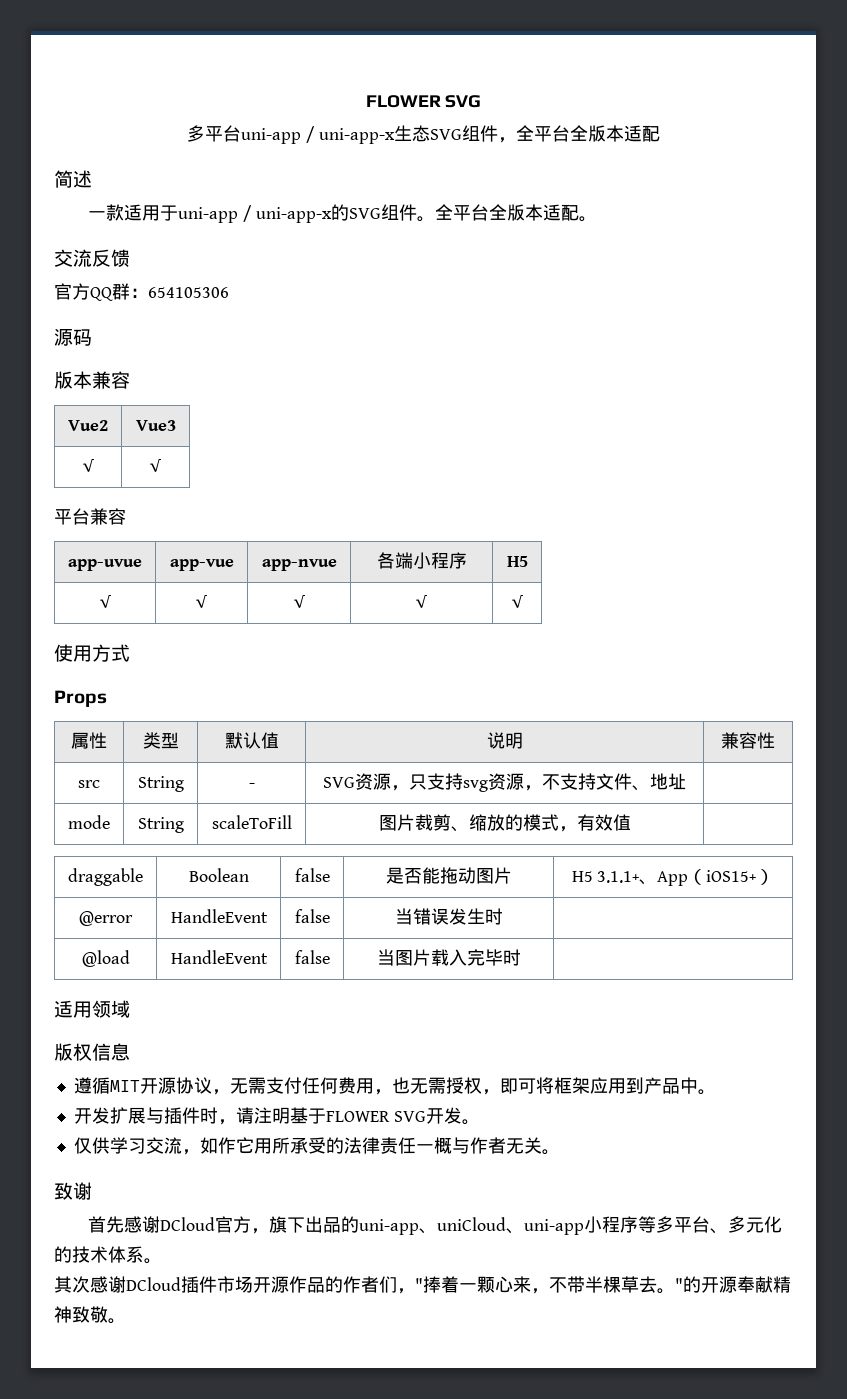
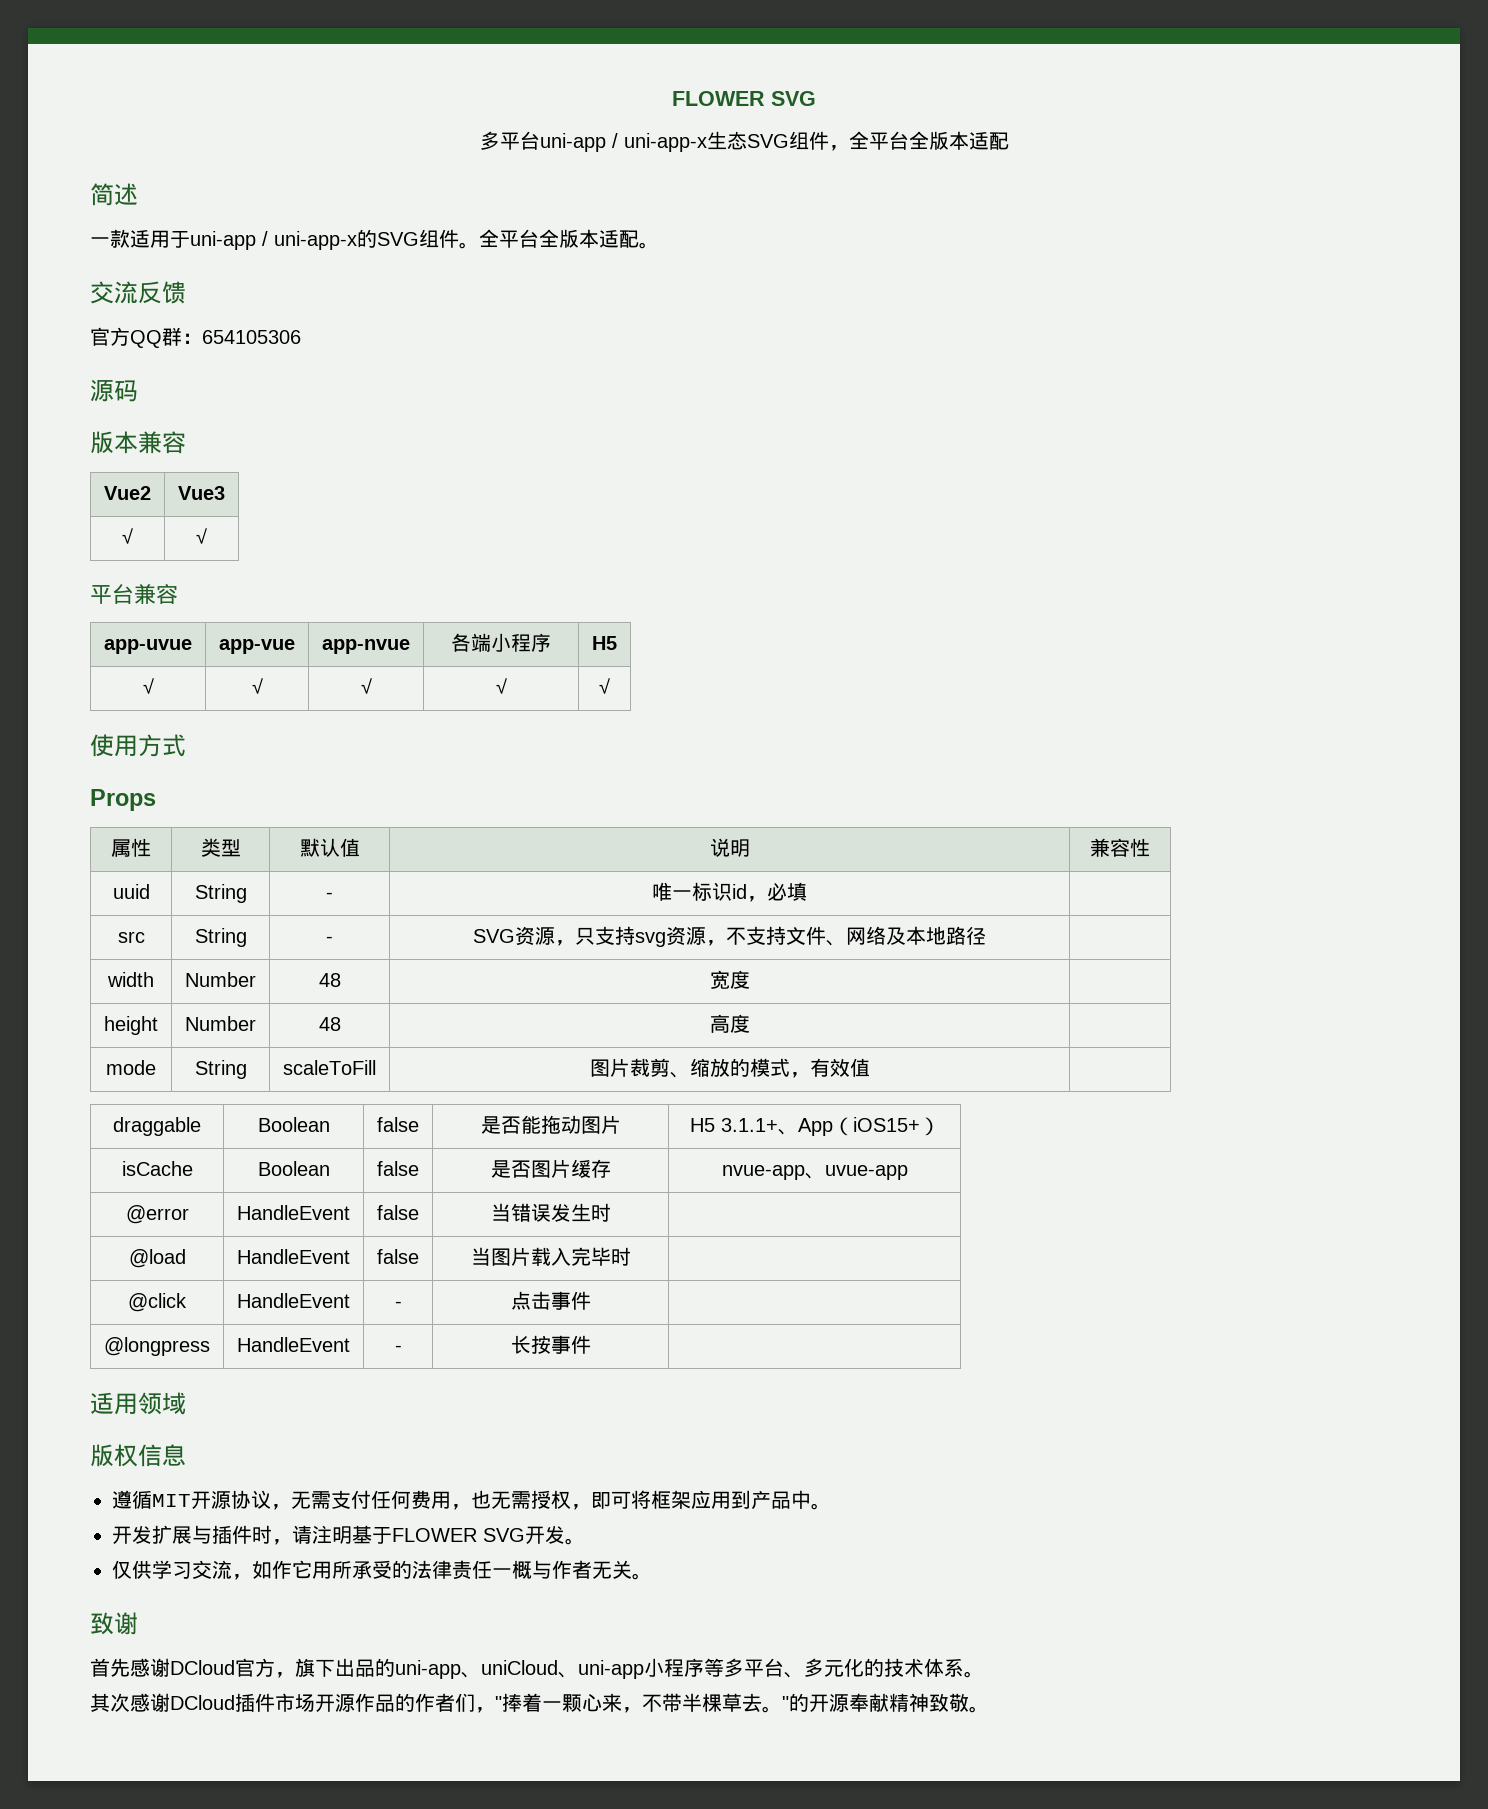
(775, 740) none -> [112,884,150,899] [194,884,247,903] [326,892,333,899] [652,882,807,902] // uuid | String | - | 唯一标识id，必填 |
[650,773,686,790] 地址 -> [846,926,986,945] [107,972,154,987] [185,972,256,987] [318,973,341,987] [709,970,750,989] [104,1016,158,1035] [185,1016,256,1031] [318,1017,341,1031] [709,1014,750,1033] 网络及本地路径 | // width | Number | 48 | 宽度 | // height | Number | 48 | 高度
(775, 877) none -> [121,1161,193,1176] [257,1161,330,1176] [377,1161,419,1176] [490,1159,611,1178] [721,1165,908,1180] // isCache | Boolean | false | 是否图片缓存 | nvue-app、uvue-app
(521, 957) none -> [128,1293,187,1312] [237,1293,350,1308] [394,1301,402,1308] [510,1291,591,1310] [104,1337,210,1356] [237,1337,350,1352] [394,1345,402,1352] [510,1335,591,1354] // @click | HandleEvent | - | 点击事件 | // @longpress | HandleEvent | - | 长按事件 |

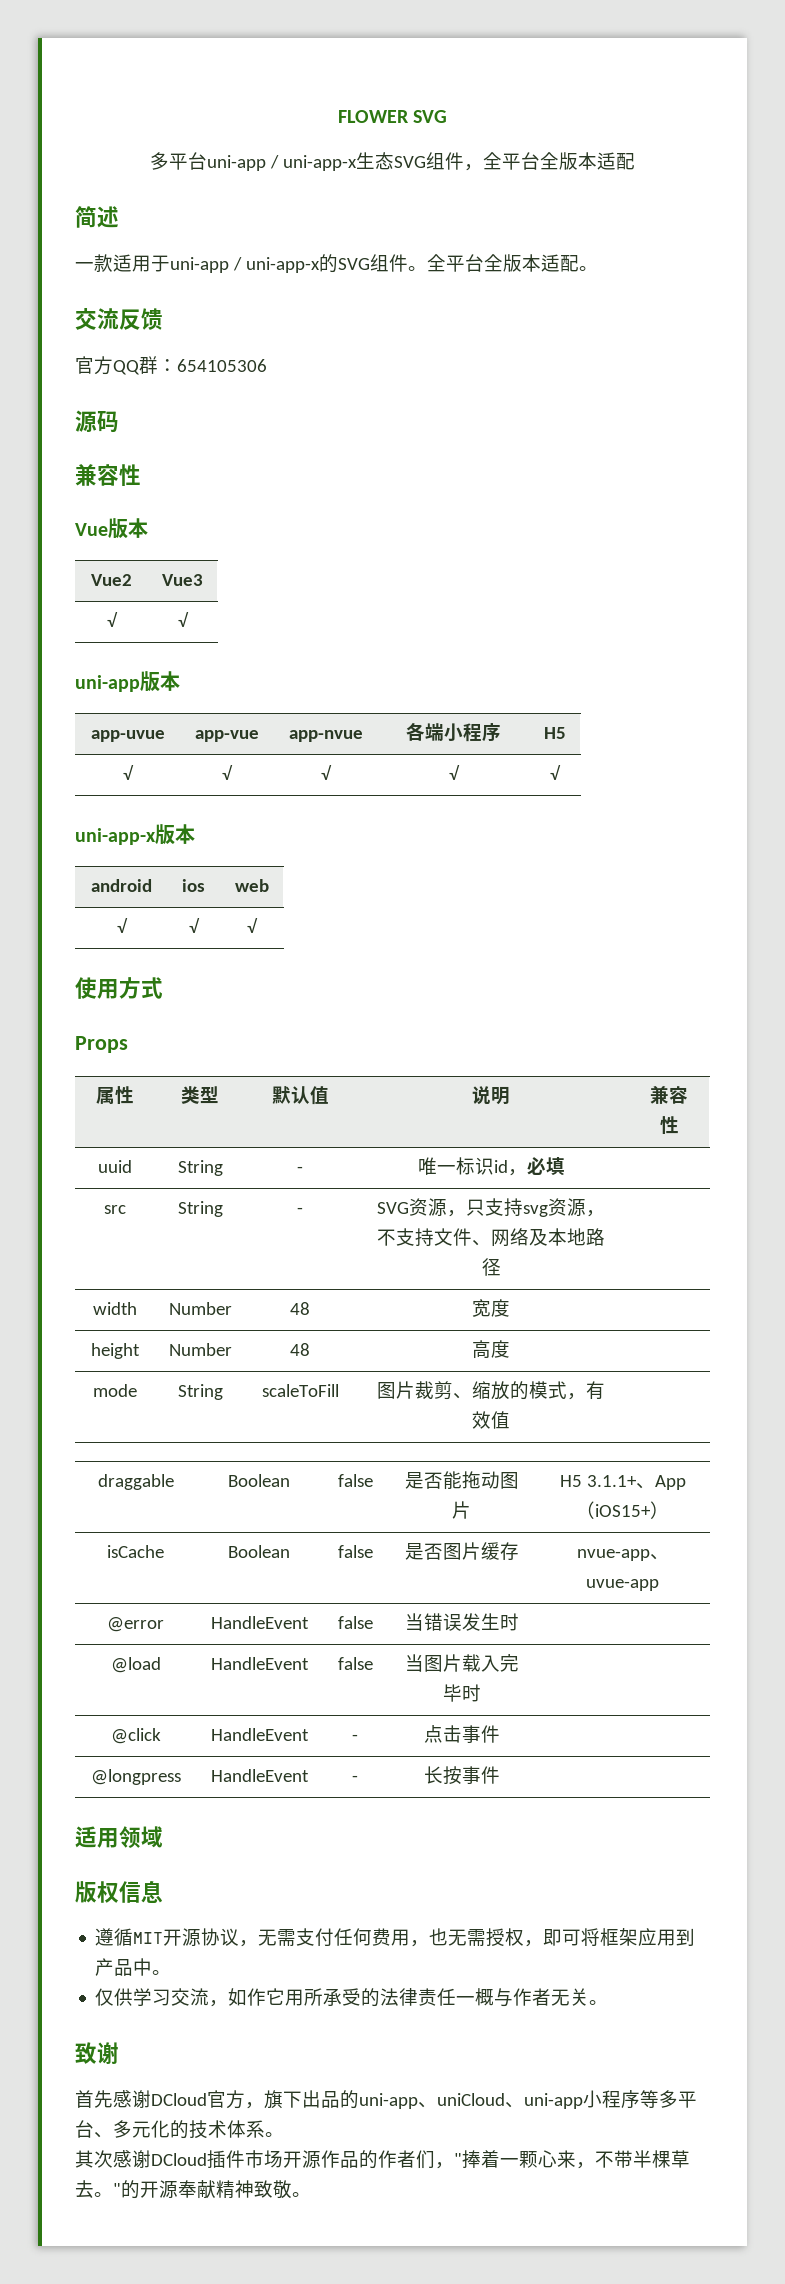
[90,431,186,454] 版本兼容 -> [75,464,141,486] [75,518,148,539] 兼容性 // Vue版本
[90,584,178,604] 平台兼容 -> [75,671,180,692] uni-app版本
(610, 686) none -> [75,824,195,845] [90,879,152,892] [181,879,205,892] [234,879,269,892] [116,918,128,933] [188,918,200,933] [247,918,258,933] // uni-app-x版本 // android | ios | web // √ | √ | √
[112,1525,585,1545] // 开发扩展与插件时，请注明基于FLOWER SVG开发。 -> (172, 1972) none

